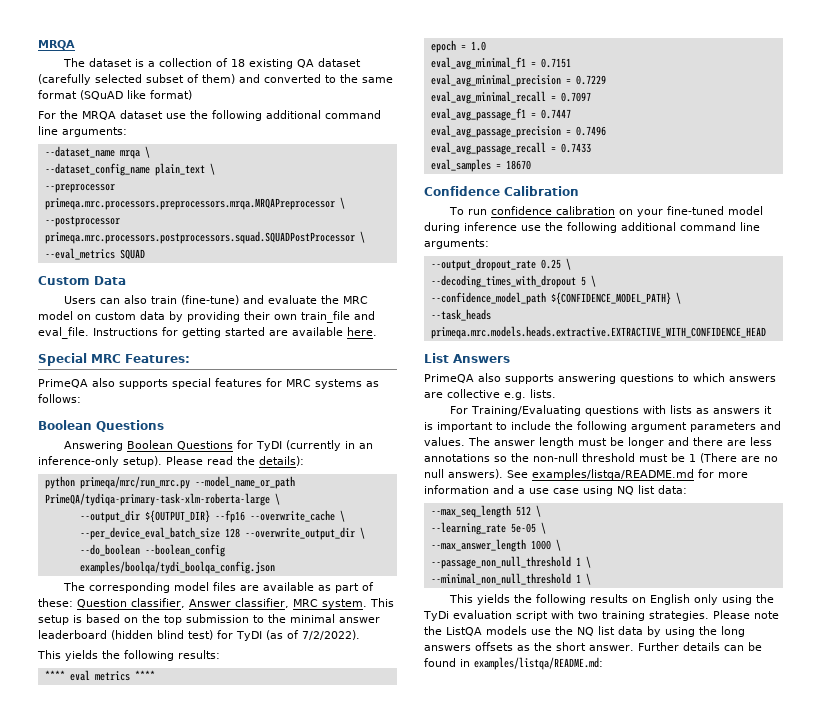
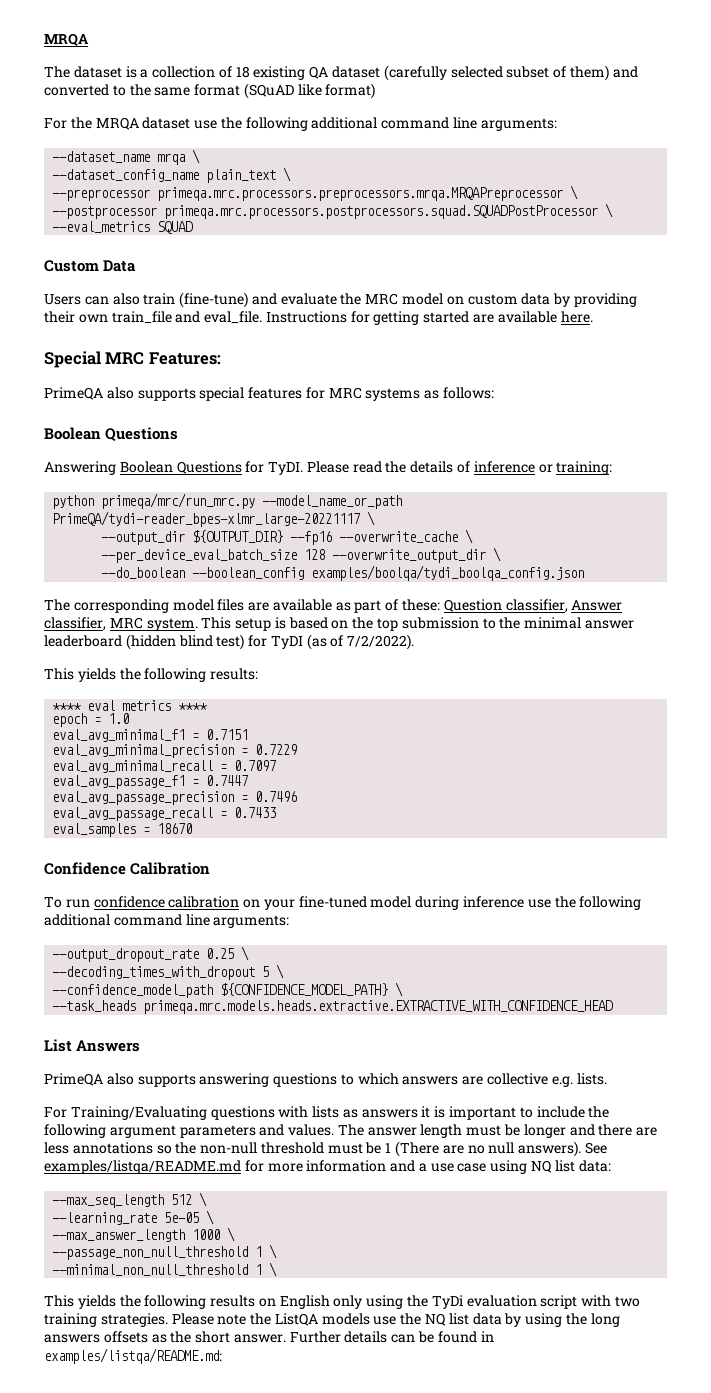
[256,440,374,451] [38,456,304,467] TyDI (currently in an inference-only setup). Please read the details): -> [268,461,613,475] TyDI. Please read the details of inference or training:
[44,493,270,506] PrimeQA/tydiqa-primary-task-xlm-roberta-large -> [52,511,361,527] PrimeQA/tydi-reader_bpes-xlmr_large-20221117

